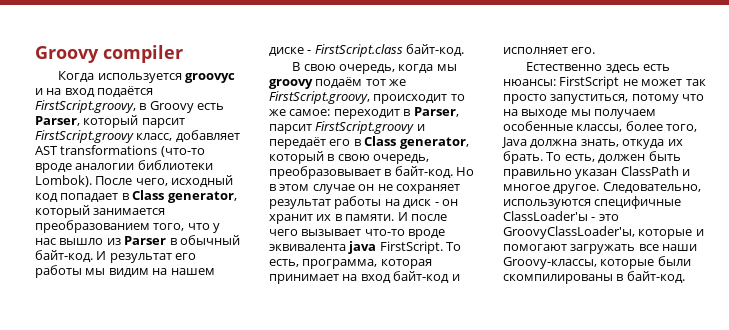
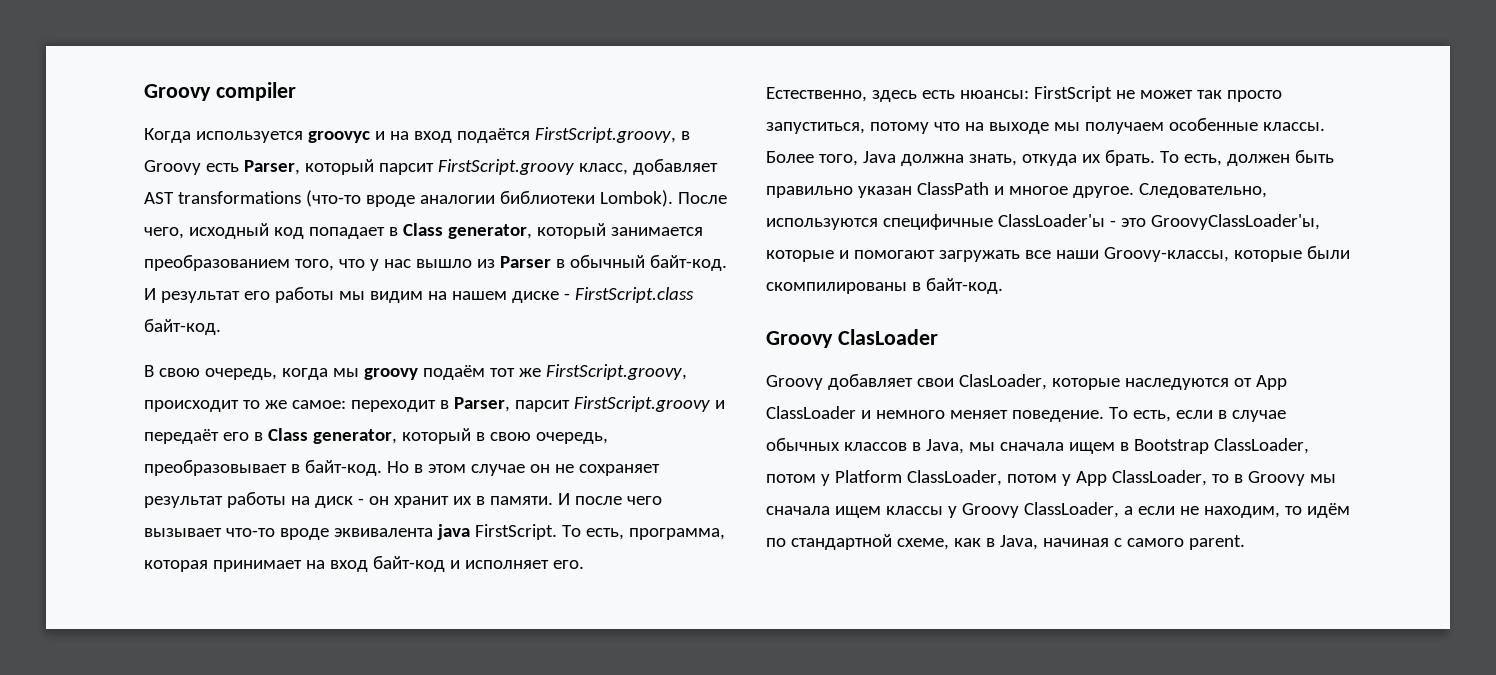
[526,62,603,71] Естественно -> [766,87,867,102] Естественно,
[576,121,663,132] классы, более -> [1262,122,1325,131] [766,151,814,163] классы. Более
(685, 277) none -> [766,329,938,348] [766,374,1287,390] [766,406,1286,422] [766,438,1309,454] [766,470,1336,486] [766,502,1350,518] [766,534,1245,550] // Groovy ClasLoader // Groovy добавляет свои ClasLoader, которые наследуются от App ClassLoader и немного меняет поведение. То есть, если в случае обычных классов в Java, мы сначала ищем в Bootstrap ClassLoader, потом у Platform ClassLoader, потом у App ClassLoader, то в Groovy мы сначала ищем классы у Groovy ClassLoader, а если не находим, то идём по стандартной схеме, как в Java, начиная с самого parent.

